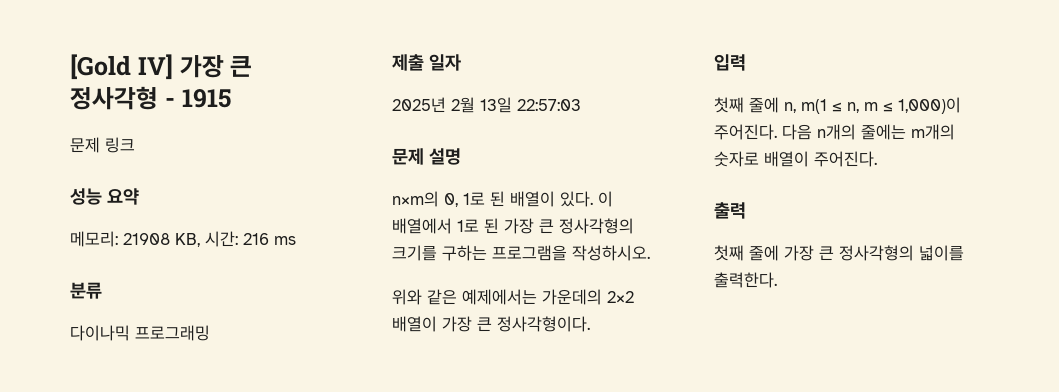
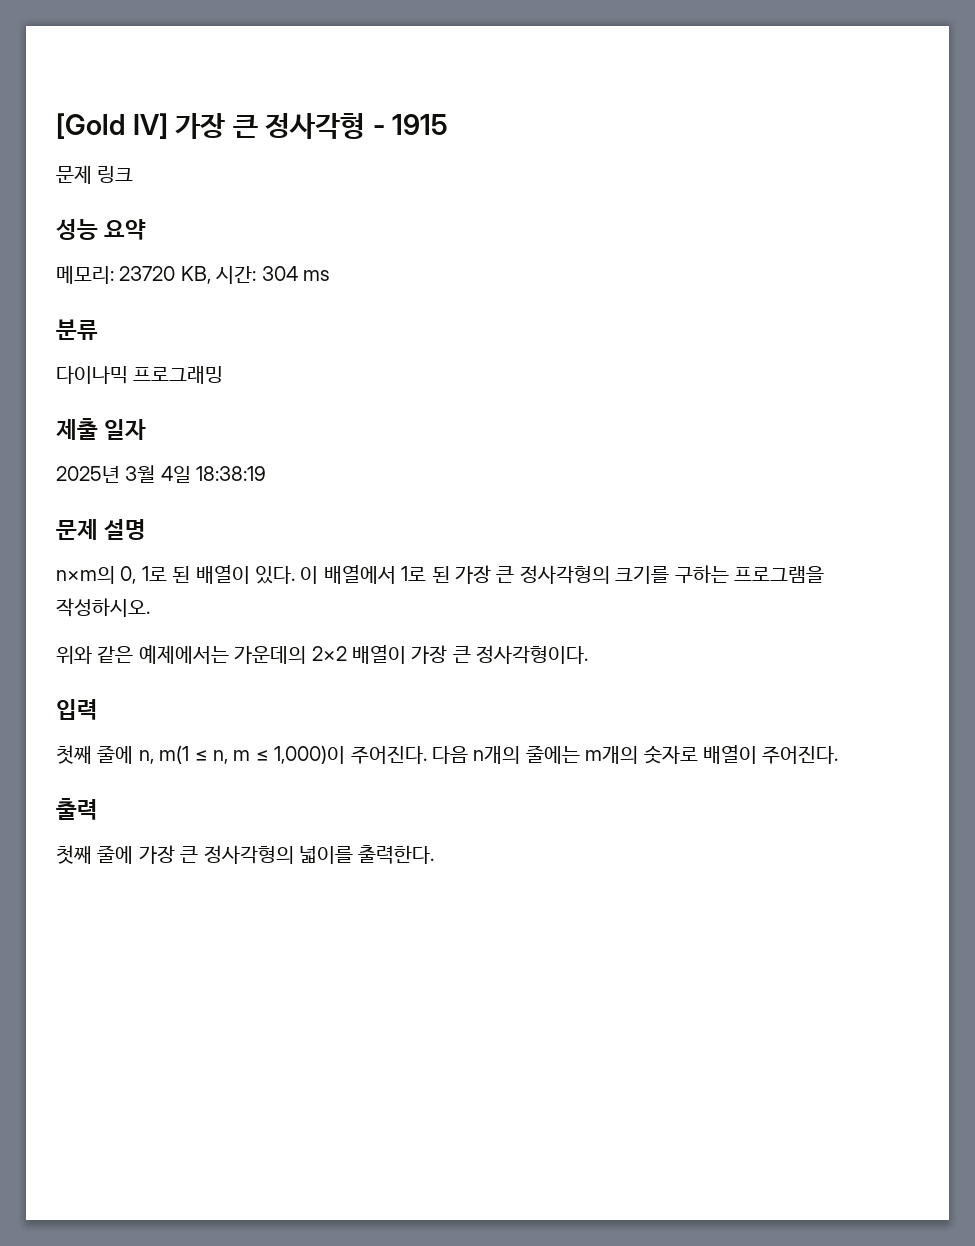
[123,233,170,245] 21908 -> [119,266,176,281] 23720
[243,233,269,245] 216 -> [261,266,298,281] 304
[451,97,581,113] 2월 13일 22:57:03 -> [125,465,267,483] 3월 4일 18:38:19

